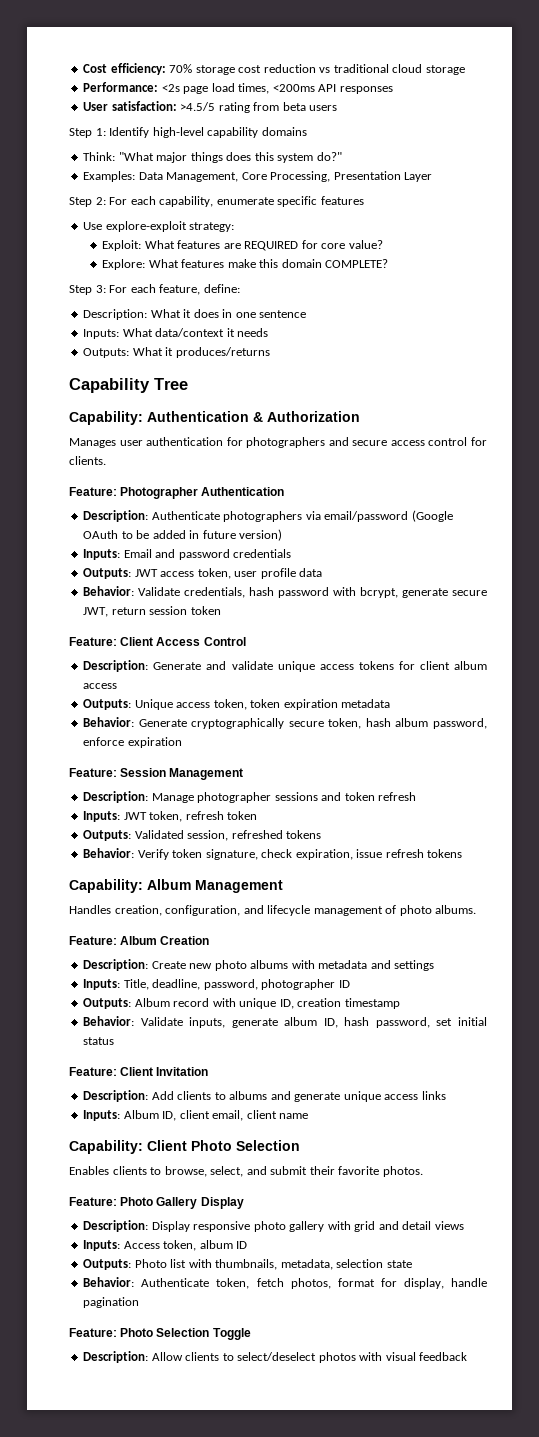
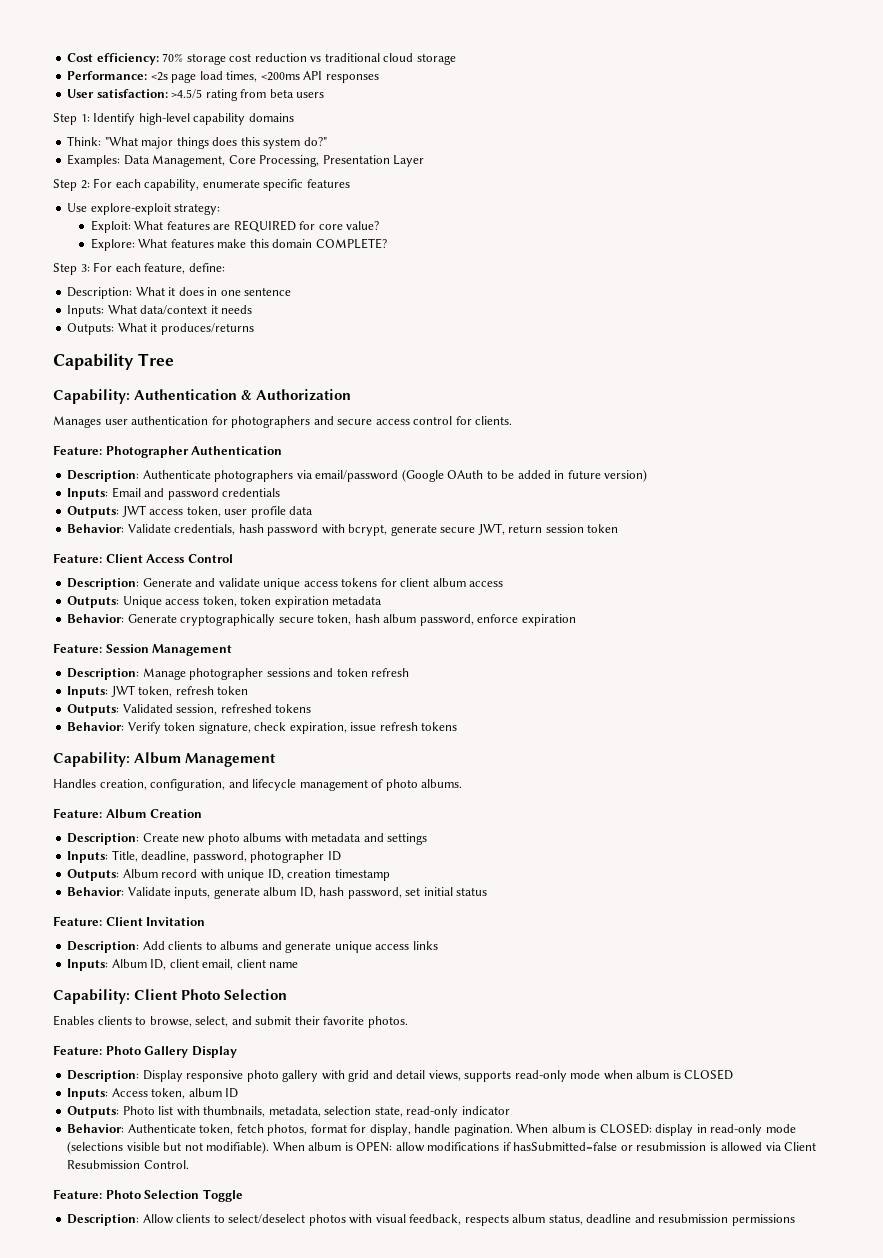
[434,1221,464,1230] views -> [428,1069,734,1082] views, supports read-only mode when album is CLOSED
[386,1260,412,1268] state -> [374,1106,510,1118] state, read-only indicator
[83,1297,140,1308] pagination -> [453,1123,796,1136] [67,1141,817,1154] [67,1160,189,1169] pagination. When album is CLOSED: display in read-only mode (selections visible but not modifiable). When album is OPEN: allow modifications if hasSubmitted=false or resubmission is allowed via Client Resubmission Control.
[419,1352,468,1361] feedback -> [409,1214,795,1226] feedback, respects album status, deadline and resubmission permissions

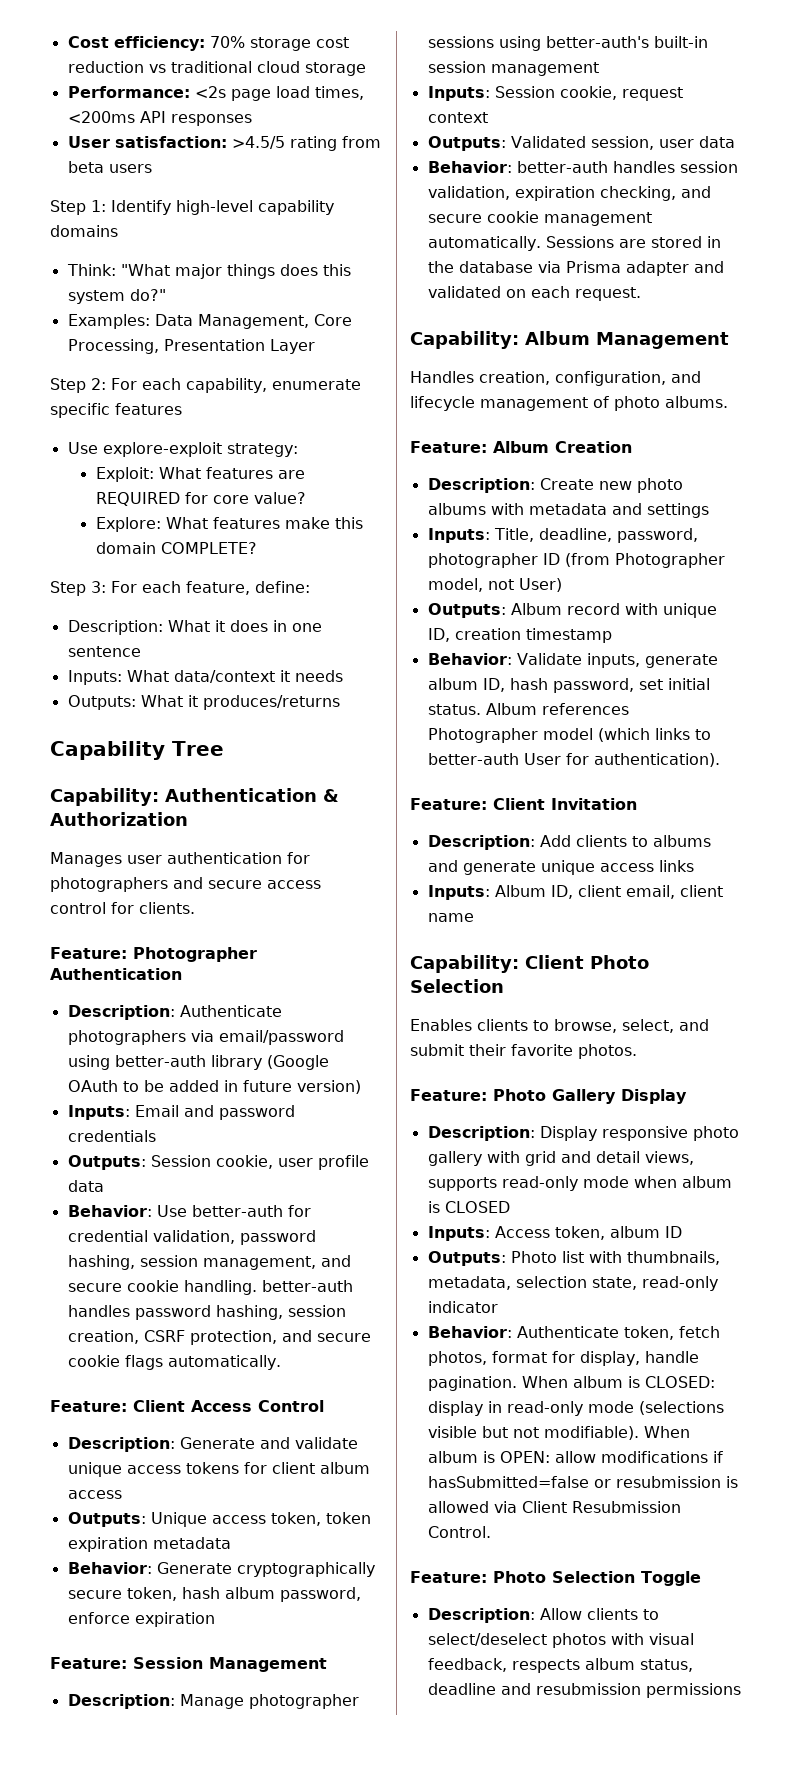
(399, 476) none -> [67,1055,262,1070] using better-auth library
[121,505,221,517] JWT access token, -> [150,1155,273,1169] Session cookie,
[127,523,619,536] Validate credentials, hash password with bcrypt, generate secure JWT, return session token -> [156,1205,311,1217] [67,1230,316,1245] [67,1255,351,1270] [67,1280,353,1295] [67,1305,346,1320] [67,1330,371,1345] [67,1355,281,1370] Use better-auth for credential validation, password hashing, session management, and secure cookie handling. better-auth handles password hashing, session creation, CSRF protection, and secure cookie flags automatically.
[313,668,410,677] [67,685,249,698] and token refresh // Inputs: JWT token, refresh token -> [498,36,708,51] [427,61,599,76] [427,86,683,101] [427,112,488,123] using better-auth's built-in session management // Inputs: Session cookie, request context
[220,704,312,713] [67,722,458,734] refreshed tokens // Behavior: Verify token signature, check expiration, issue refresh tokens -> [658,136,735,148] [427,161,738,173] [427,186,711,201] [427,211,652,226] [427,236,721,251] [427,261,724,276] [427,286,641,301] user data // Behavior: better-auth handles session validation, expiration checking, and secure cookie management automatically. Sessions are stored in the database via Prisma adapter and validated on each request.
(341, 856) none -> [564,553,725,568] [427,578,562,592] (from Photographer model, not User)
[456,887,488,896] status -> [427,703,629,715] [427,728,711,743] [427,753,720,767] status. Album references Photographer model (which links to better-auth User for authentication).

